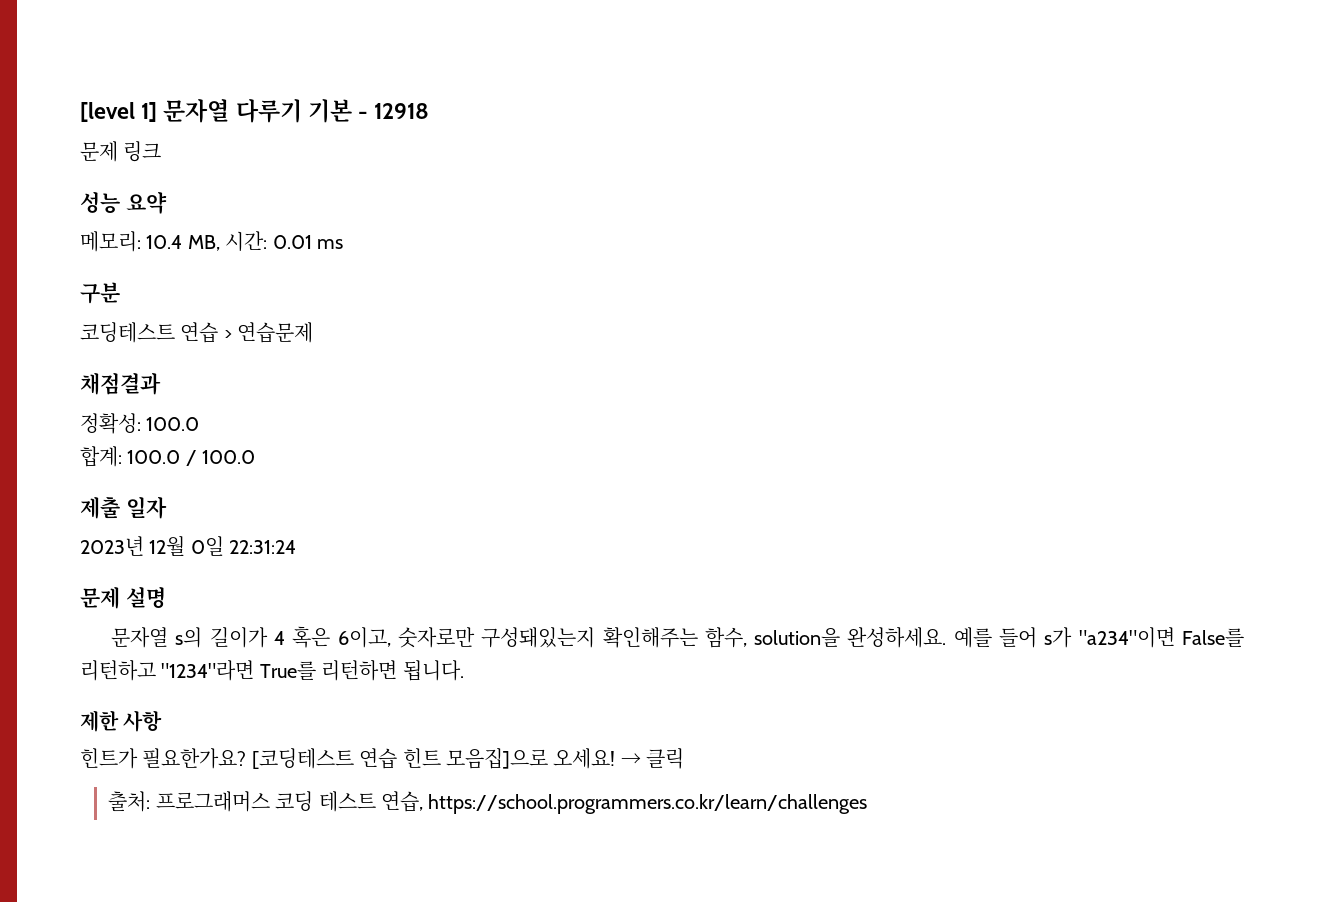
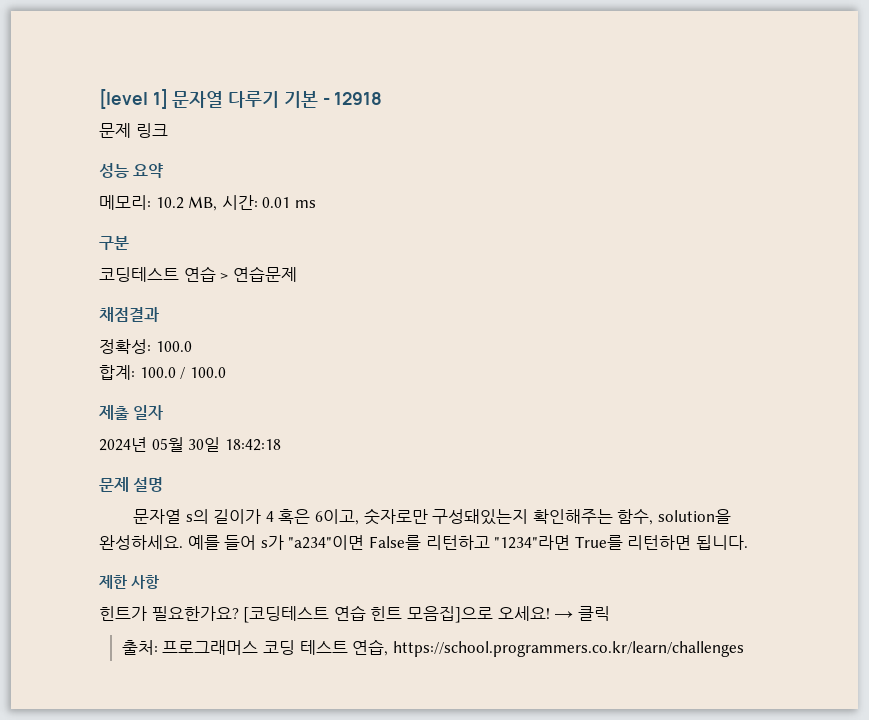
[146,235,183,249] 10.4 -> [155,197,184,209] 10.2
[80,535,297,556] 2023년 12월 0일 22:31:24 -> [99,437,281,452] 2024년 05월 30일 18:42:18

